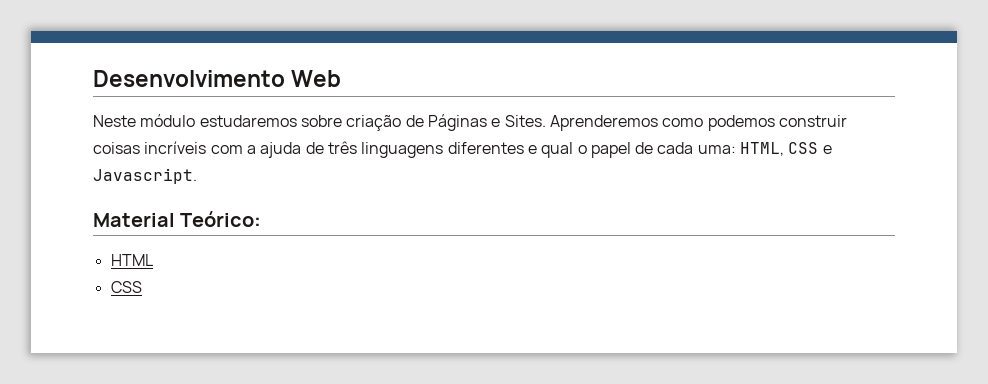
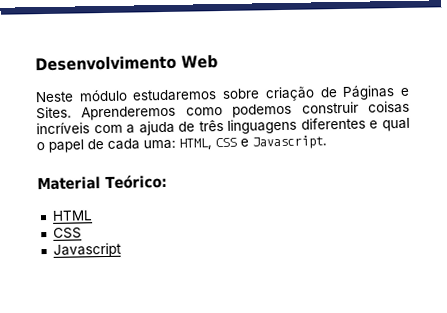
(142, 287) none -> [52,242,122,258] // Javascript

